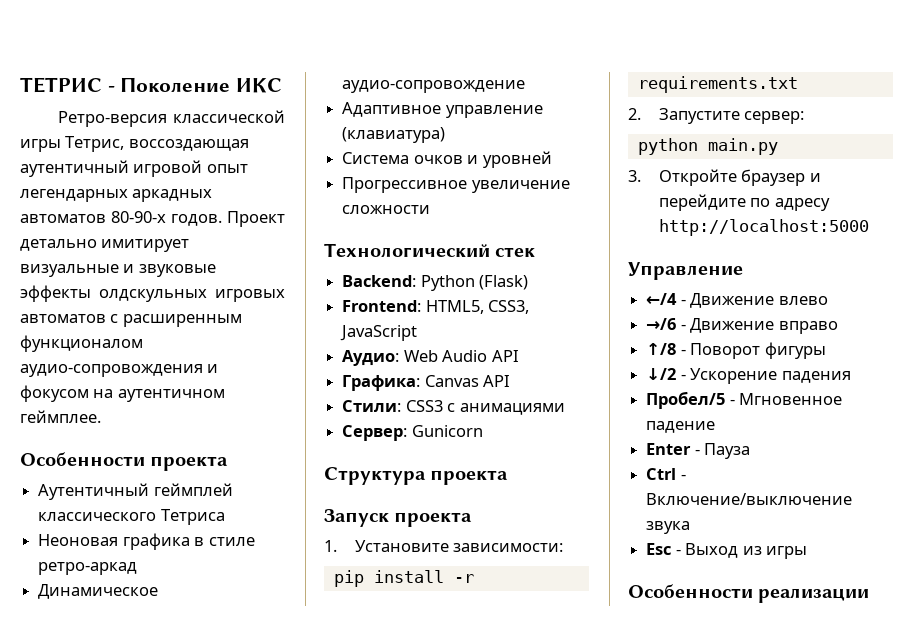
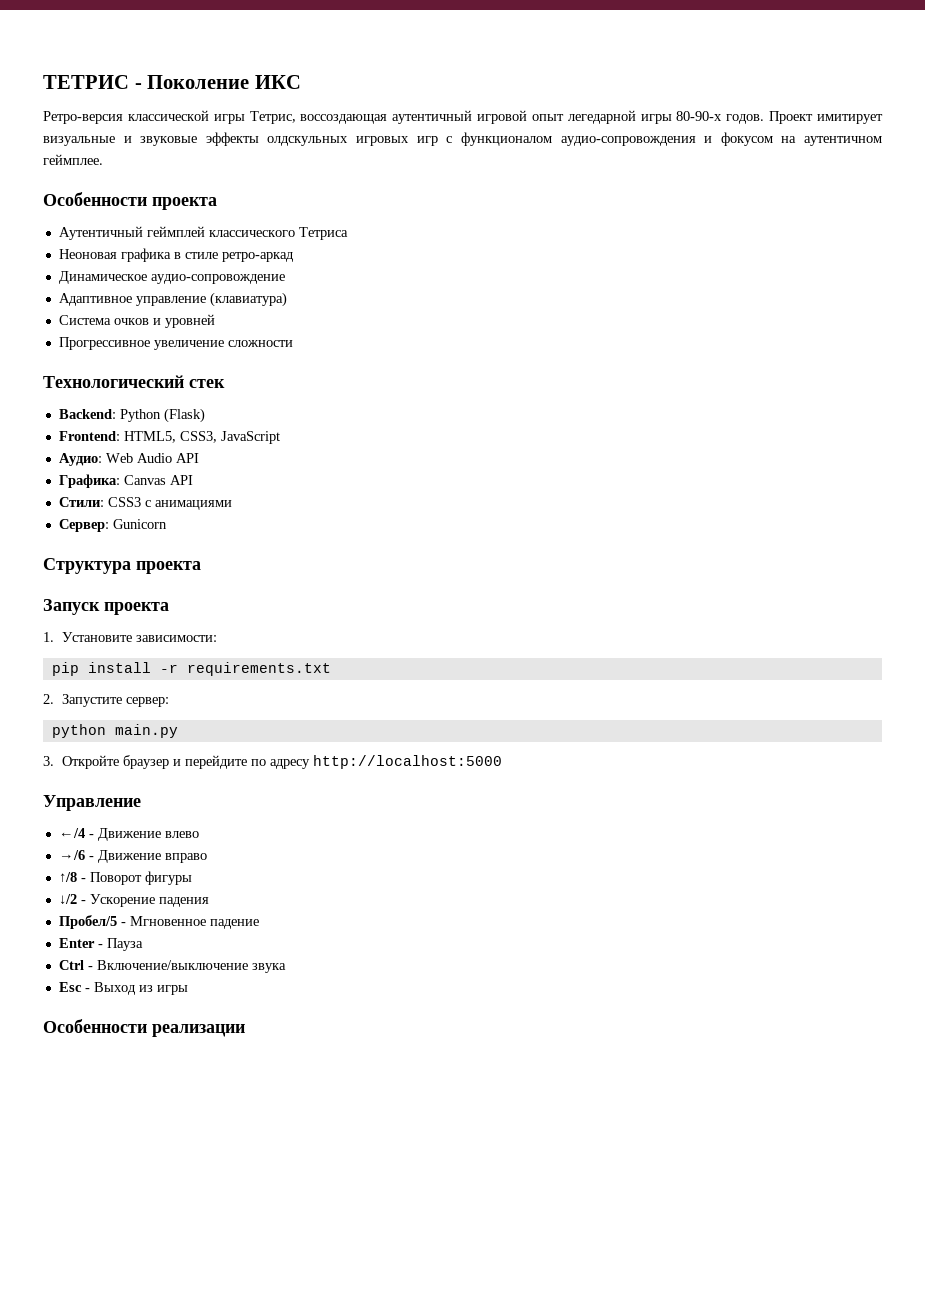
[20,189,213,202] [20,214,106,223] легендарных аркадных автоматов -> [567,110,672,124] легедарной игры
[20,239,97,251] детально -> (814, 117) none
[20,314,242,327] автоматов с расширенным -> [416,136,453,146] игр с

